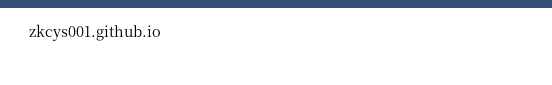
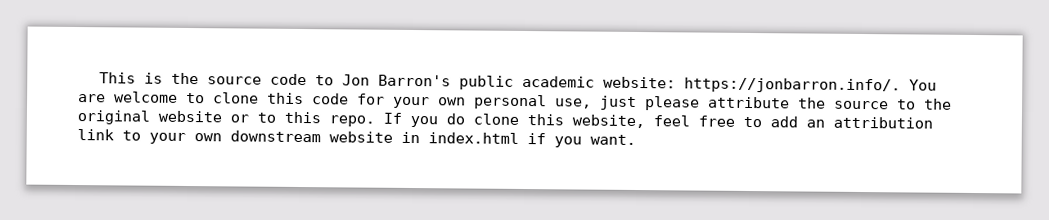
[29,24,161,41] zkcys001.github.io -> [99,72,938,94] [78,91,952,111] [77,110,933,129] [77,129,636,148] This is the source code to Jon Barron's public academic website: https://jonbarron.info/. You are welcome to clone this code for your own personal use, just please attribute the source to the original website or to this repo. If you do clone this website, feel free to add an attribution link to your own downstream website in index.html if you want.

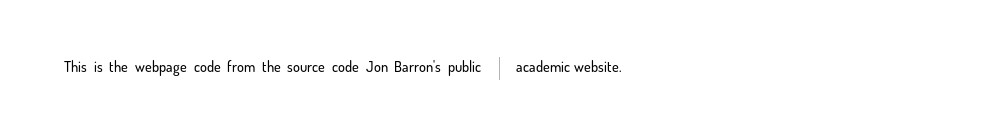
(200, 78) none -> [134,60,281,76] webpage code from the
[315,75,335,86] to -> (360, 66) none
[603,76,938,94] [78,91,952,111] [77,110,933,129] [77,129,636,148] website: https://jonbarron.info/. You are welcome to clone this code for your own personal use, just please attribute the source to the original website or to this repo. If you do clone this website, feel free to add an attribution link to your own downstream website in index.html if you want. -> [573,60,622,72] website.

